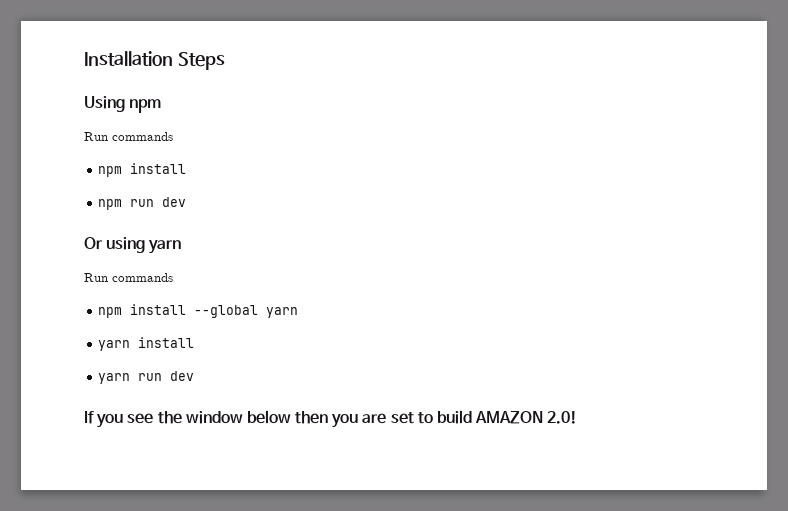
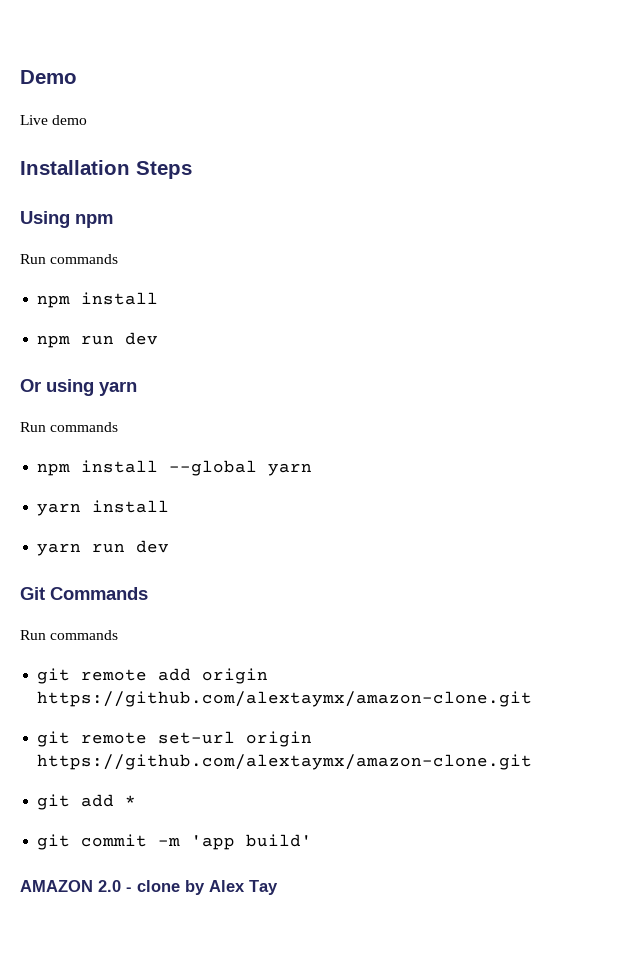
(84, 58) none -> [20,70,77,84] [20,115,88,125] Demo // Live demo //
[84,410,578,428] If you see the window below then you are set to build AMAZON 2.0! -> [20,587,148,600] [20,630,119,640] [37,668,269,684] [37,691,533,707] [37,731,313,747] [37,754,533,770] [37,794,137,810] [37,834,313,850] [20,880,278,895] Git Commands // Run commands // git remote add origin https://github.com/alextaymx/amazon-clone.git // git remote set-url origin https://github.com/alextaymx/amazon-clone.git // git add * // git commit -m 'app build' // AMAZON 2.0 - clone by Alex Tay

